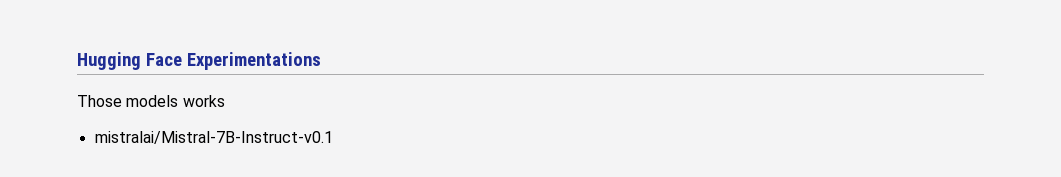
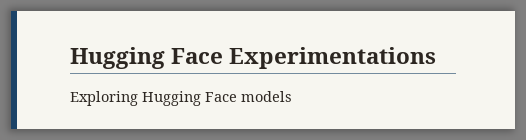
[77,95,225,107] [94,131,333,144] Those models works // mistralai/Mistral-7B-Instruct-v0.1 -> [70,91,292,106] Exploring Hugging Face models

